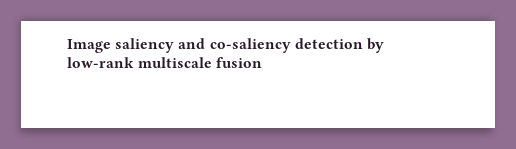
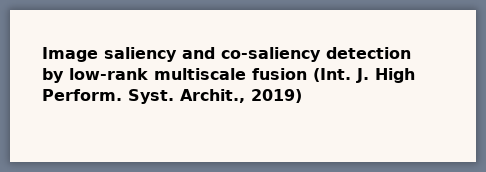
(263, 62) none -> [313,68,415,83] [42,89,302,104] (Int. J. High Perform. Syst. Archit., 2019)

